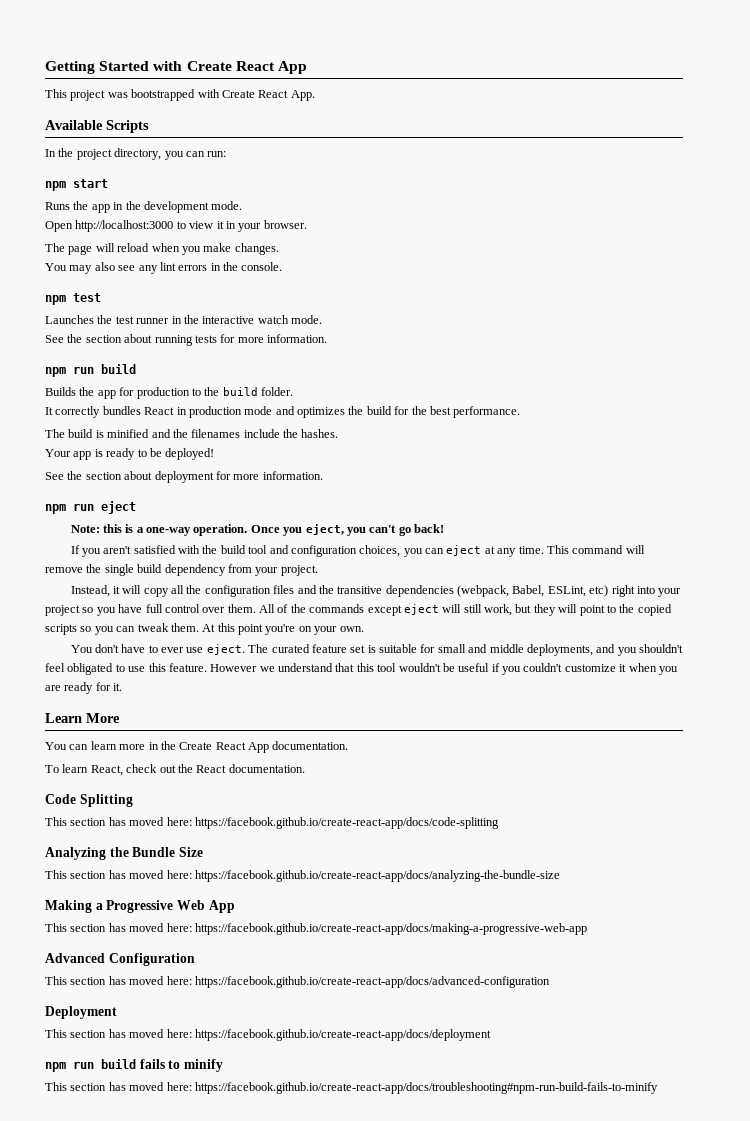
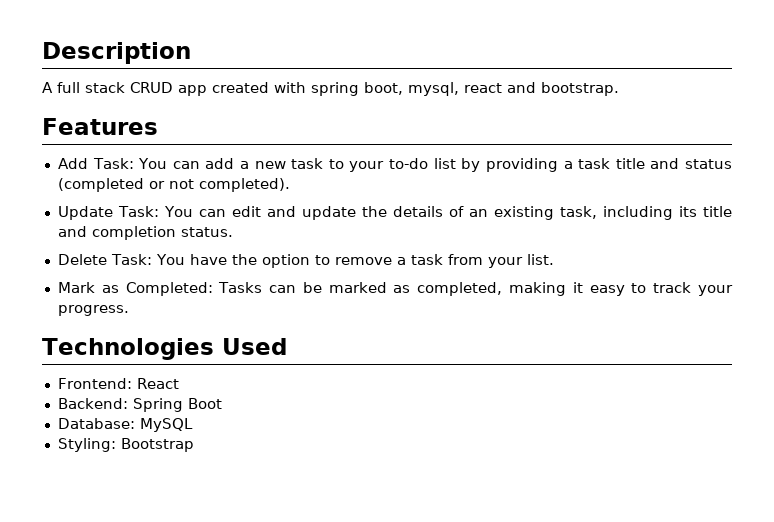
[45,61,307,74] [45,89,315,101] [45,120,149,133] [45,148,227,160] [45,179,108,191] [45,201,243,213] [45,220,307,232] [45,243,279,255] [45,262,283,274] [45,293,101,305] [45,315,322,324] [45,334,327,346] [45,364,136,377] [45,387,293,399] [45,406,521,418] [45,429,339,438] [45,448,215,460] [45,471,323,483] [45,501,136,514] [70,524,445,536] [70,545,645,557] [45,564,318,576] [70,585,682,597] [45,604,672,616] [45,623,364,635] [70,644,684,656] [45,663,678,675] [45,682,123,694] [45,713,120,723] [45,741,349,753] [45,764,305,776] [45,794,133,807] [45,817,499,829] [45,847,203,860] [45,870,560,882] [45,900,235,913] [45,923,587,935] [45,953,195,966] [45,976,550,988] [45,1006,117,1019] [45,1029,491,1041] [45,1059,223,1072] [45,1082,658,1094] Getting Started with Create React App // This project was bootstrapped with Create React App. // Available Scripts // In the project directory, you can run: // npm start // Runs the app in the development mode. // Open http://localhost:3000 to view it in your browser. // The page will reload when you make changes. // You may also see any lint errors in the console. // npm test // Launches the test runner in the interactive watch mode. // See the section about running tests for more information. // npm run build // Builds the app for production to the build folder. // It correctly bundles React in production mode and optimizes the build for the best performance. // The build is minified and the filenames include the hashes. // Your app is ready to be deployed! // See the section about deployment for more information. // npm run eject // Note: this is a one-way operation. Once you eject, you can't go back! // If you aren't satisfied with the build tool and configuration choices, you can eject at any time. This command will remove the single build dependency from your project. // Instead, it will copy all the configuration files and the transitive dependencies (webpack, Babel, ESLint, etc) right into your project so you have full control over them. All of the commands except eject will still work, but they will point to the copied scripts so you can tweak them. At this point you're on your own. // You don't have to ever use eject. The curated feature set is suitable for small and middle deployments, and you shouldn't feel obligated to use this feature. However we understand that this tool wouldn't be useful if you couldn't customize it when you are ready for it. // Learn More // You can learn more in the Create React App documentation. // To learn React, check out the React documentation. // Code Splitting // This section has moved here: https://facebook.github.io/create-react-app/docs/code-splitting // Analyzing the Bundle Size // This section has moved here: https://facebook.github.io/create-react-app/docs/analyzing-the-bundle-size // Making a Progressive Web App // This section has moved here: https://facebook.github.io/create-react-app/docs/making-a-progressive-web-app // Advanced Configuration // This section has moved here: https://facebook.github.io/create-react-app/docs/advanced-configuration // Deployment // This section has moved here: https://facebook.github.io/create-react-app/docs/deployment // npm run build fails to minify // This section has moved here: https://facebook.github.io/create-react-app/docs/troubleshooting#npm-run-build-fails-to-minify -> [42,42,191,64] [42,82,619,96] [42,118,158,135] [57,158,733,172] [57,178,290,192] [57,206,732,220] [57,226,233,240] [57,254,554,268] [57,282,733,296] [57,305,129,316] [42,338,287,360] [57,378,179,389] [57,398,222,412] [57,418,193,432] [57,438,194,452] Description // A full stack CRUD app created with spring boot, mysql, react and bootstrap. // Features // Add Task: You can add a new task to your to-do list by providing a task title and status (completed or not completed). // Update Task: You can edit and update the details of an existing task, including its title and completion status. // Delete Task: You have the option to remove a task from your list. // Mark as Completed: Tasks can be marked as completed, making it easy to track your progress. // Technologies Used // Frontend: React // Backend: Spring Boot // Database: MySQL // Styling: Bootstrap

